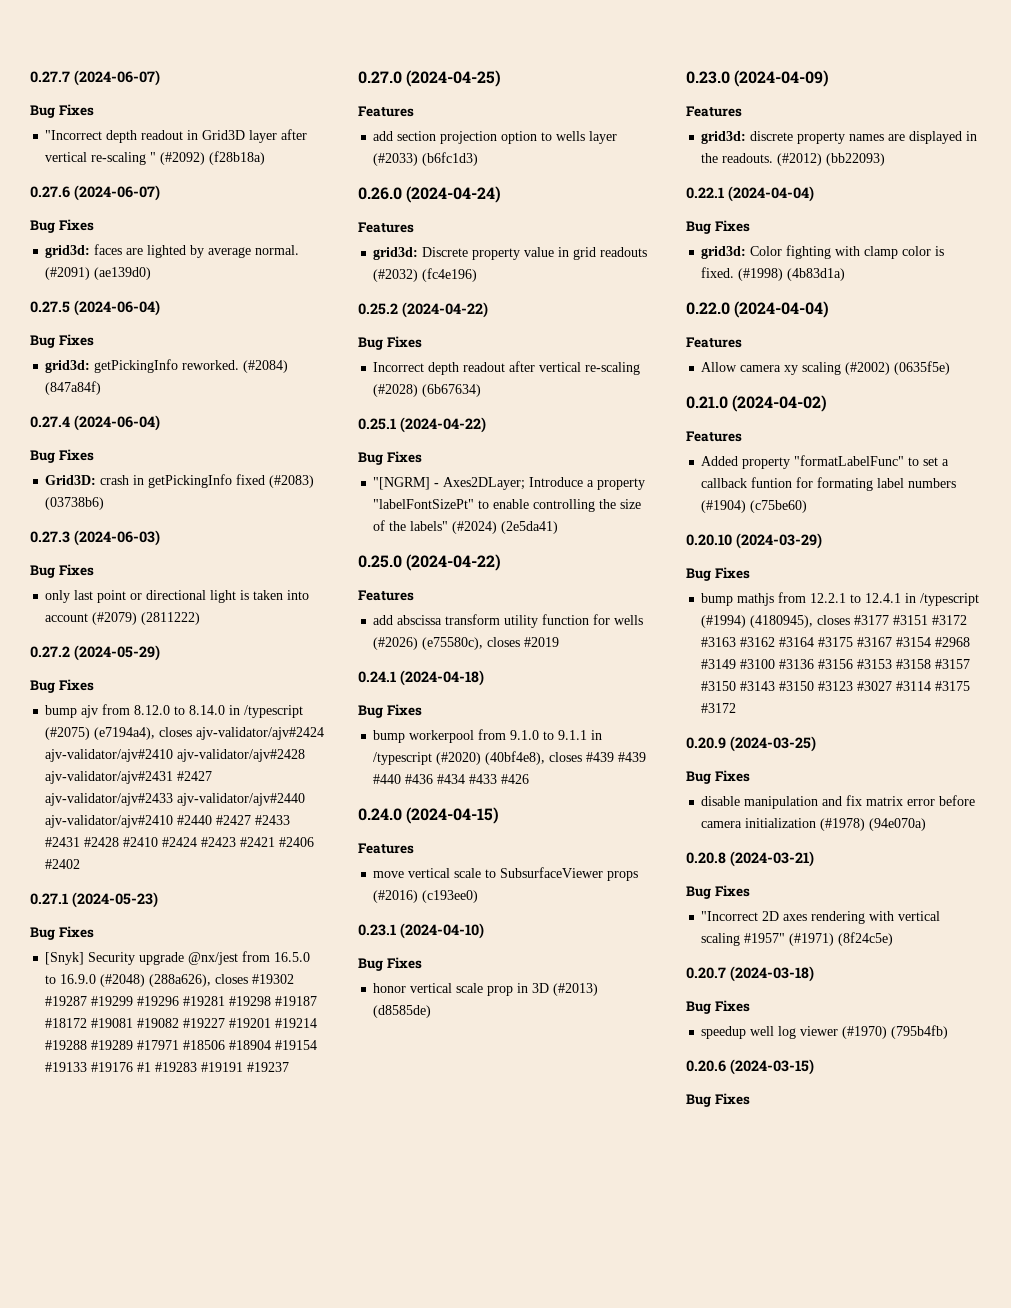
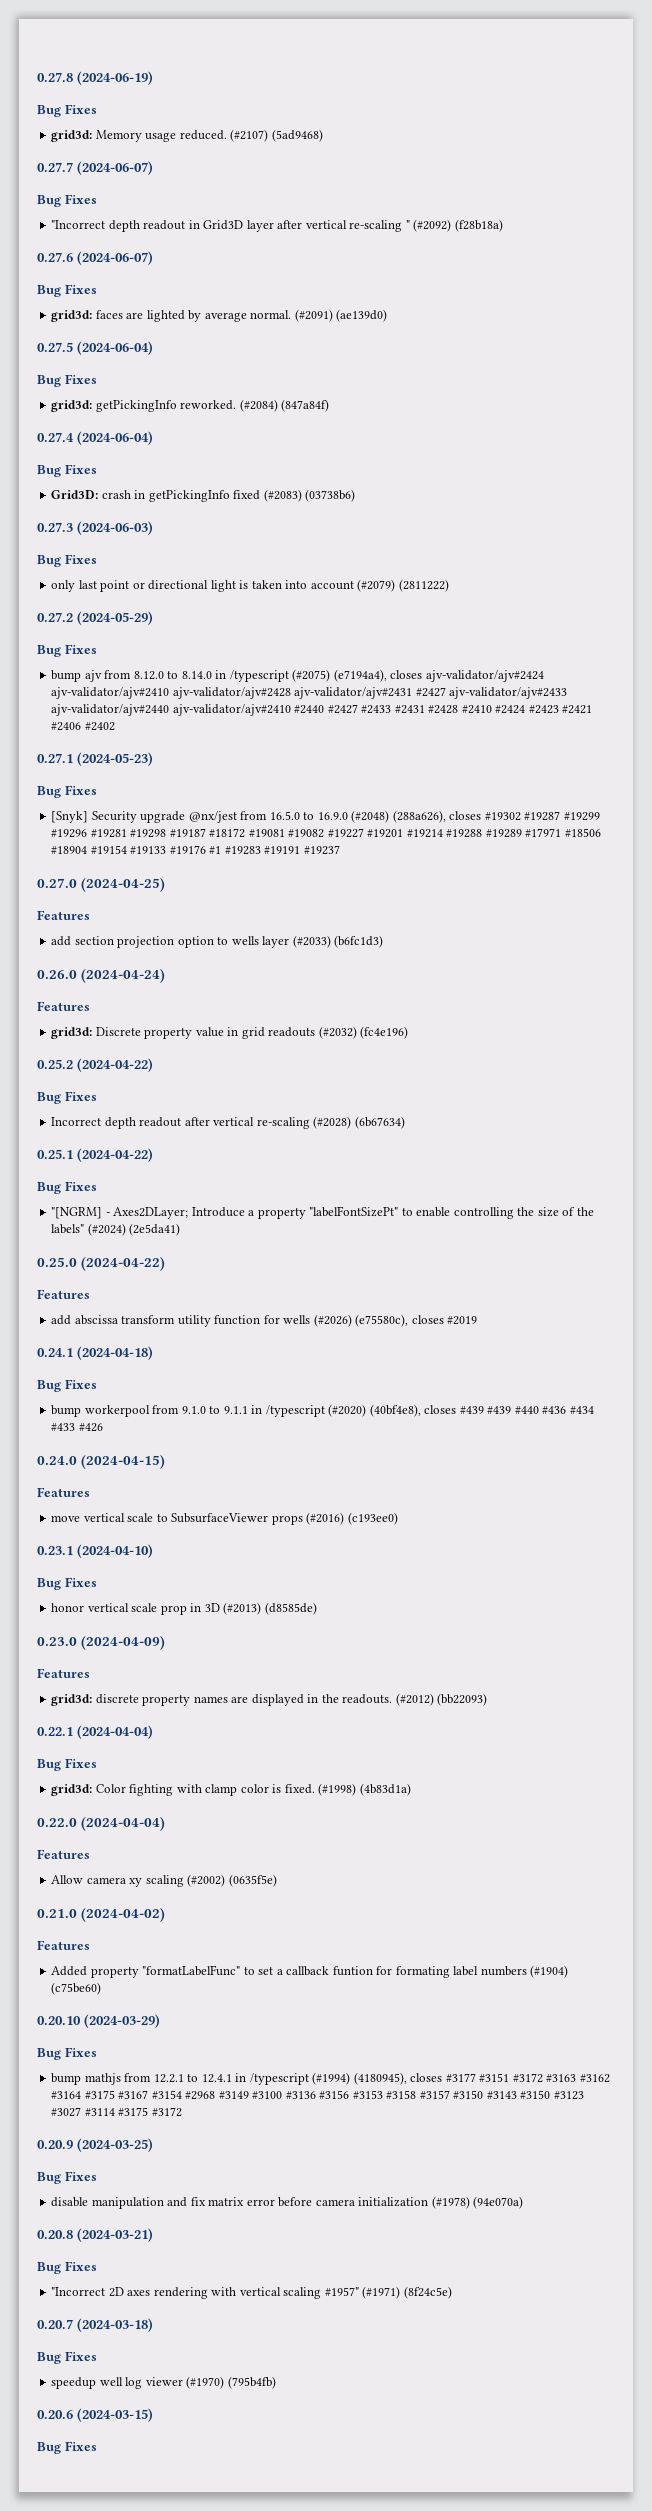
(30, 77) none -> [37,71,153,85] [37,104,97,117] [51,129,323,142] 0.27.8 (2024-06-19) // Bug Fixes // grid3d: Memory usage reduced. (#2107) (5ad9468) //

